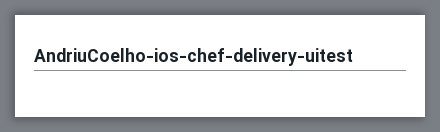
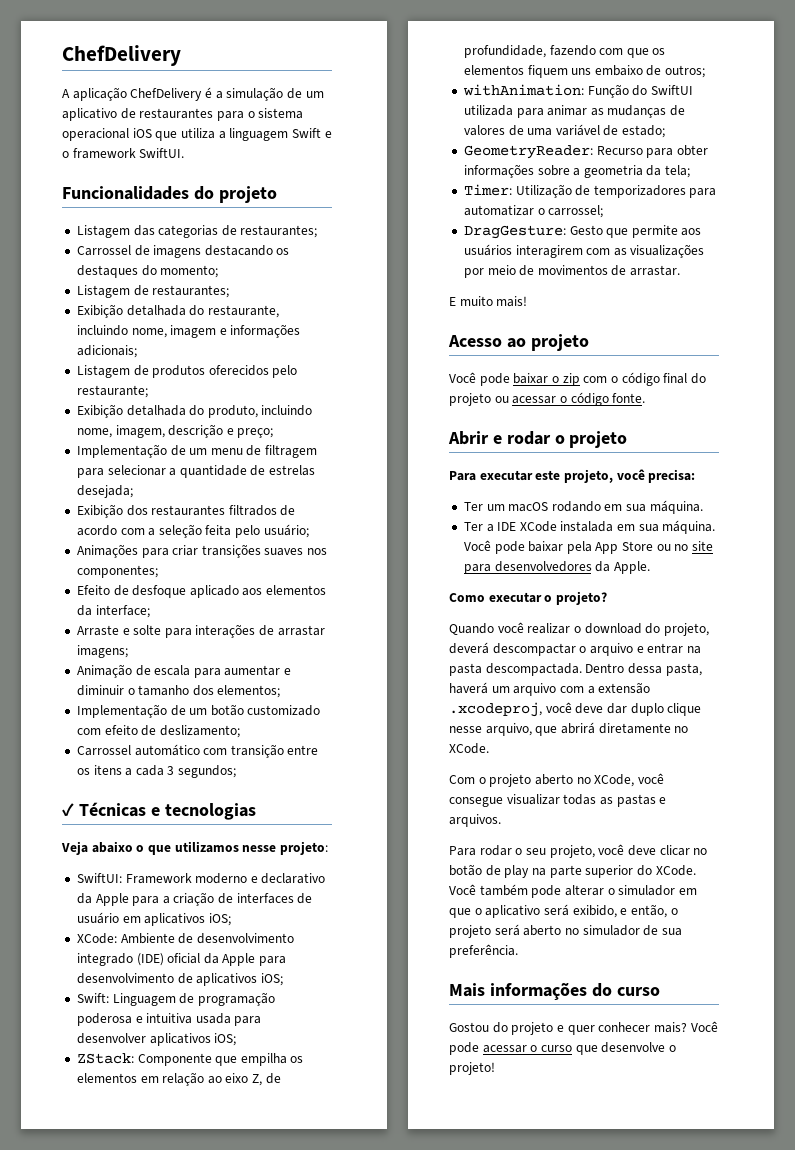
[34,48,353,66] AndriuCoelho-ios-chef-delivery-uitest -> [62,45,181,66] [62,87,324,101] [62,108,304,121] [62,128,332,141] [62,148,185,159] [62,186,277,203] [76,225,318,238] [76,245,290,258] [76,265,219,278] [76,285,230,298] [76,304,279,318] [76,324,301,338] [76,345,137,358] [76,365,298,378] [76,385,148,398] [76,404,313,418] [76,424,274,438] [76,444,318,458] [76,465,316,478] [76,485,133,498] [76,504,296,518] [76,524,309,538] [76,544,328,558] [76,565,158,578] [76,585,327,598] [76,605,150,618] [76,624,325,638] [76,645,128,658] [76,664,292,678] [76,685,281,698] [76,704,321,718] [76,725,240,738] [76,744,319,758] [76,765,237,778] [62,802,256,820] [61,841,328,855] [76,873,326,884] [76,892,313,906] [76,912,231,926] [76,933,294,944] [76,953,287,966] [76,973,283,986] [76,992,275,1006] [76,1013,262,1026] [76,1033,237,1046] [76,1053,304,1066] [76,1072,281,1086] [463,45,666,58] [463,65,706,78] [462,84,693,98] [463,105,686,118] [463,124,666,138] [463,145,708,159] [463,164,691,178] [463,184,717,198] [463,205,604,218] [463,225,702,239] [463,244,705,258] [463,265,681,278] [449,296,528,307] [448,334,589,351] [449,372,706,386] [449,392,646,406] [448,431,628,448] [449,469,696,483] [463,500,703,514] [463,520,716,534] [463,540,714,554] [463,561,650,574] [449,591,607,605] [449,622,709,636] [449,642,701,656] [449,663,702,676] [449,682,651,696] [449,702,702,717] [449,722,689,736] [449,743,489,754] [449,773,664,787] [449,794,667,807] [449,814,501,827] [449,844,708,858] [449,864,696,878] [449,884,697,898] [449,904,678,918] [449,924,682,938] [449,944,518,958] [449,982,660,1001] [449,1021,718,1035] [449,1042,676,1055] [449,1062,495,1075] ChefDelivery // A aplicação ChefDelivery é a simulação de um aplicativo de restaurantes para o sistema operacional iOS que utiliza a linguagem Swift e o framework SwiftUI. // Funcionalidades do projeto // Listagem das categorias de restaurantes; // Carrossel de imagens destacando os destaques do momento; // Listagem de restaurantes; // Exibição detalhada do restaurante, incluindo nome, imagem e informações adicionais; // Listagem de produtos oferecidos pelo restaurante; // Exibição detalhada do produto, incluindo nome, imagem, descrição e preço; // Implementação de um menu de filtragem para selecionar a quantidade de estrelas desejada; // Exibição dos restaurantes filtrados de acordo com a seleção feita pelo usuário; // Animações para criar transições suaves nos componentes; // Efeito de desfoque aplicado aos elementos da interface; // Arraste e solte para interações de arrastar imagens; // Animação de escala para aumentar e diminuir o tamanho dos elementos; // Implementação de um botão customizado com efeito de deslizamento; // Carrossel automático com transição entre os itens a cada 3 segundos; // ✓ Técnicas e tecnologias // Veja abaixo o que utilizamos nesse projeto: // SwiftUI: Framework moderno e declarativo da Apple para a criação de interfaces de usuário em aplicativos iOS; // XCode: Ambiente de desenvolvimento integrado (IDE) oficial da Apple para desenvolvimento de aplicativos iOS; // Swift: Linguagem de programação poderosa e intuitiva usada para desenvolver aplicativos iOS; // ZStack: Componente que empilha os elementos em relação ao eixo Z, de profundidade, fazendo com que os elementos fiquem uns embaixo de outros; // withAnimation: Função do SwiftUI utilizada para animar as mudanças de valores de uma variável de estado; // GeometryReader: Recurso para obter informações sobre a geometria da tela; // Timer: Utilização de temporizadores para automatizar o carrossel; // DragGesture: Gesto que permite aos usuários interagirem com as visualizações por meio de movimentos de arrastar. // E muito mais! // Acesso ao projeto // Você pode baixar o zip com o código final do projeto ou acessar o código fonte. // Abrir e rodar o projeto // Para executar este projeto, você precisa: // Ter um macOS rodando em sua máquina. // Ter a IDE XCode instalada em sua máquina. Você pode baixar pela App Store ou no site para desenvolvedores da Apple. // Como executar o projeto? // Quando você realizar o download do projeto, deverá descompactar o arquivo e entrar na pasta descompactada. Dentro dessa pasta, haverá um arquivo com a extensão .xcodeproj, você deve dar duplo clique nesse arquivo, que abrirá diretamente no XCode. // Com o projeto aberto no XCode, você consegue visualizar todas as pastas e arquivos. // Para rodar o seu projeto, você deve clicar no botão de play na parte superior do XCode. Você também pode alterar o simulador em que o aplicativo será exibido, e então, o projeto será aberto no simulador de sua preferência. // Mais informações do curso // Gostou do projeto e quer conhecer mais? Você pode acessar o curso que desenvolve o projeto!

